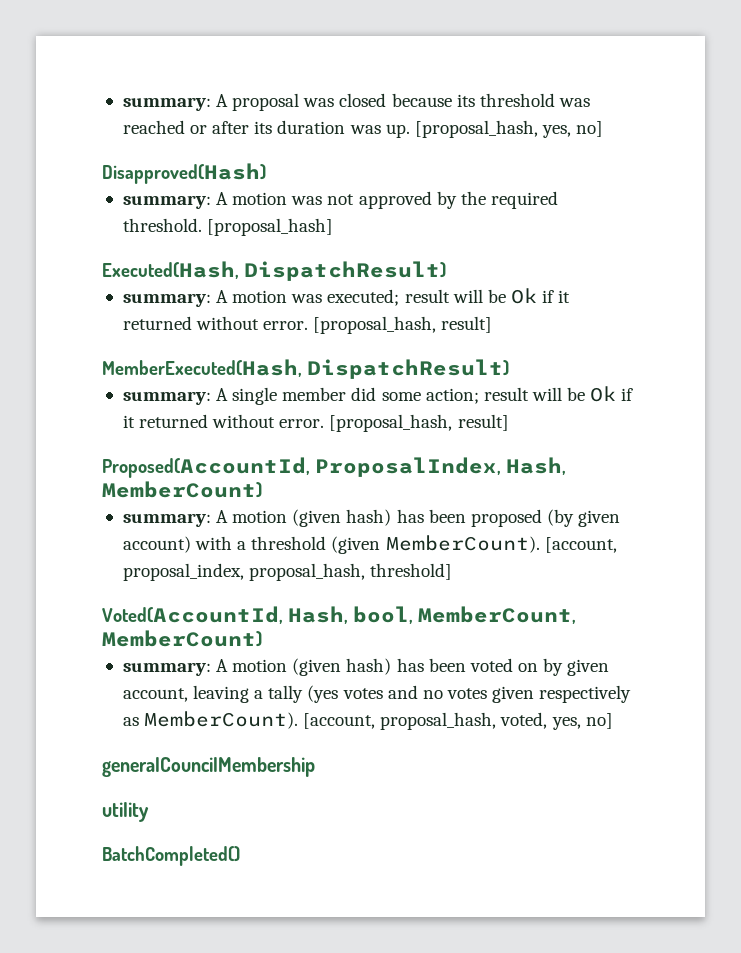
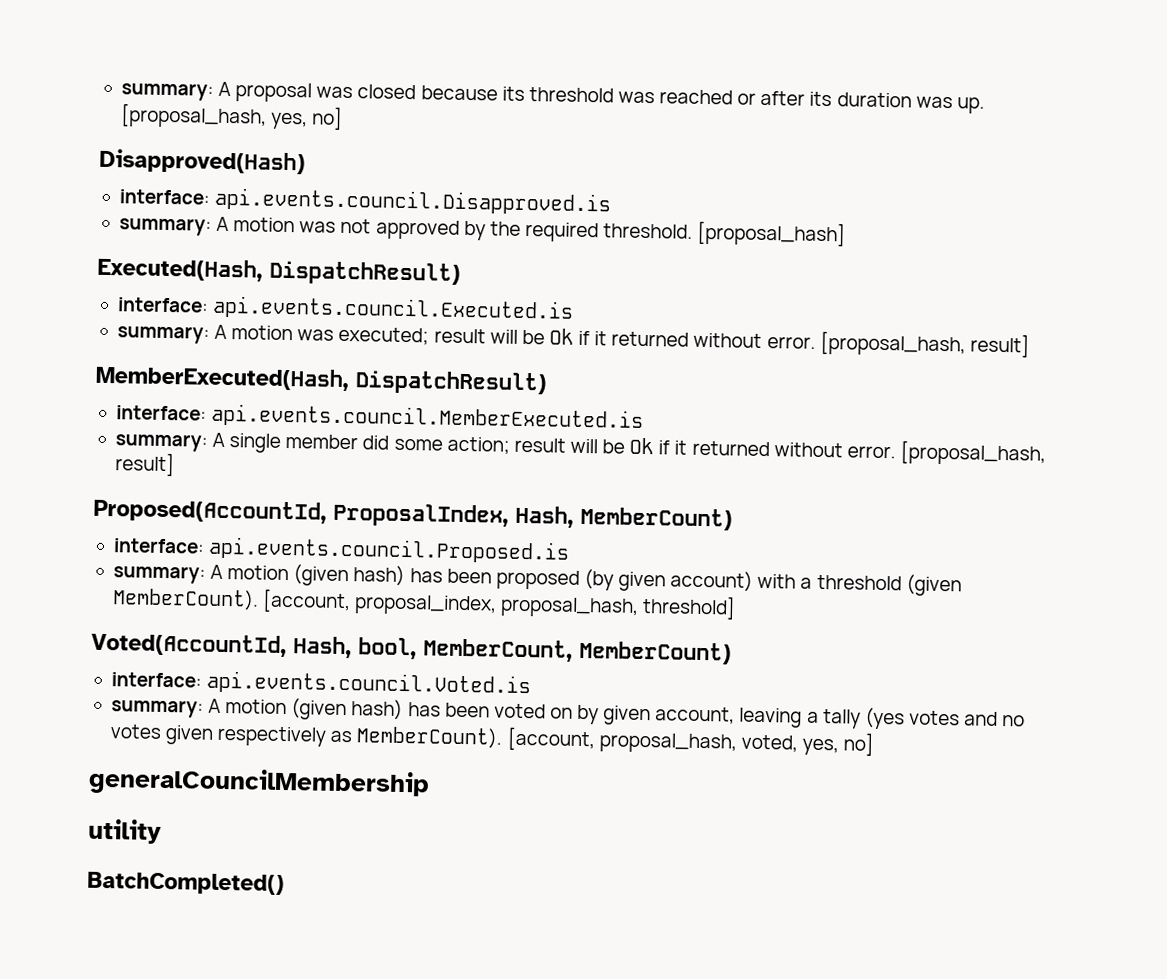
(266, 173) none -> [118,187,612,216] // interface: api.events.council.Disapproved.is
(446, 271) none -> [116,295,575,323] // interface: api.events.council.Executed.is
(509, 369) none -> [115,403,645,433] // interface: api.events.council.MemberExecuted.is
(262, 489) none -> [112,536,571,564] // interface: api.events.council.Proposed.is
(262, 638) none -> [110,670,532,698] // interface: api.events.council.Voted.is

